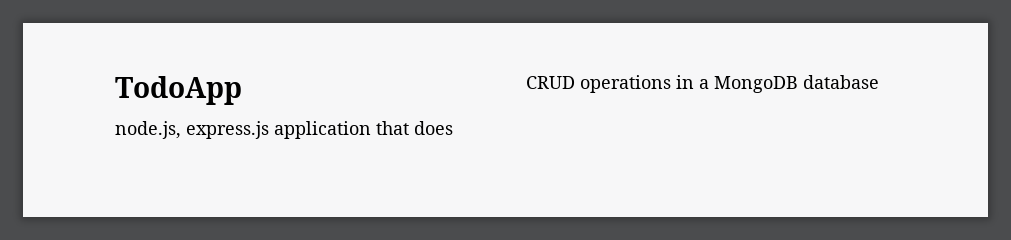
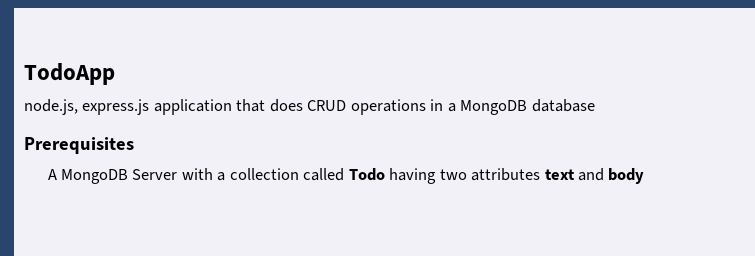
(879, 82) none -> [24,137,134,154] [47,168,645,184] // Prerequisites // A MongoDB Server with a collection called Todo having two attributes text and body

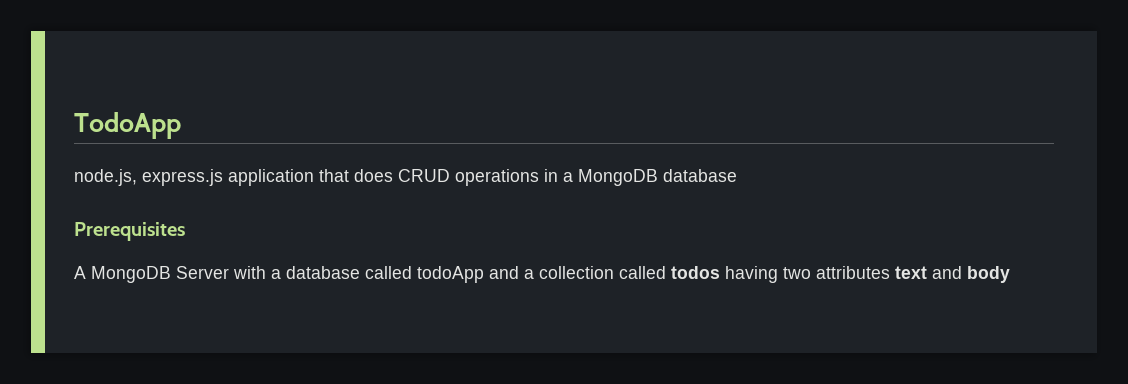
(226, 176) none -> [286,266,534,283] database called todoApp and a
[348,168,385,181] Todo -> [671,266,720,279] todos

